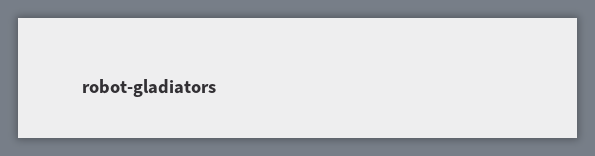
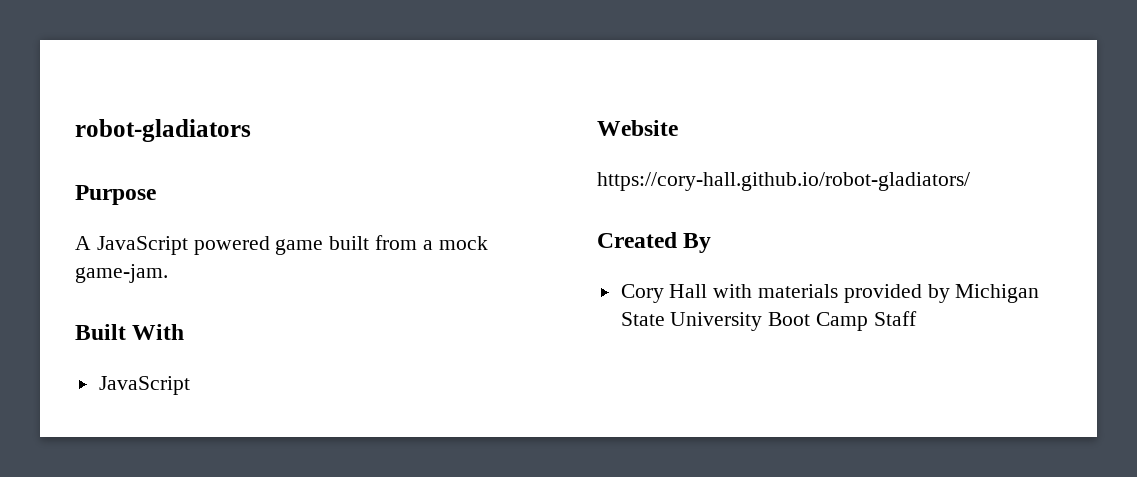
(216, 88) none -> [75,185,156,205] [75,235,488,255] [75,264,168,283] [75,324,185,340] [98,376,190,395] [597,120,678,136] [597,172,970,191] [597,232,712,253] [620,284,1040,303] [620,311,917,331] // Purpose // A JavaScript powered game built from a mock game-jam. // Built With // JavaScript // Website // https://cory-hall.github.io/robot-gladiators/ // Created By // Cory Hall with materials provided by Michigan State University Boot Camp Staff

